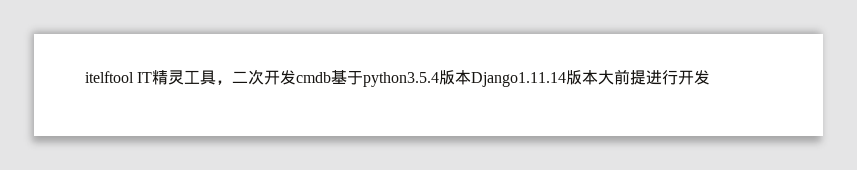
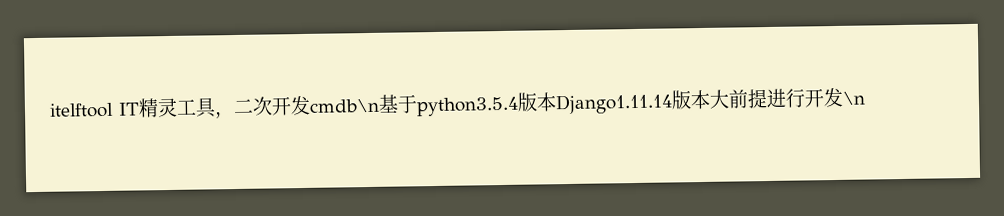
[296,72,332,83] cmdb -> [309,98,380,113] cmdb\n
(711, 77) none -> [842,91,865,105] \n

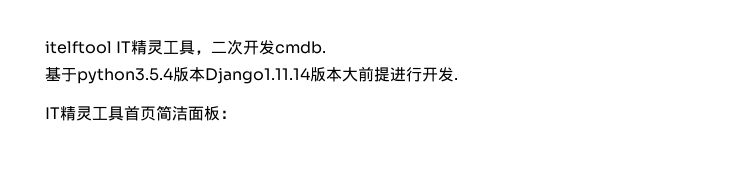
[309,98,380,113] cmdb\n -> [275,41,327,54] cmdb. //
[842,91,865,105] \n -> [454,78,458,80] [45,105,236,121] . // IT精灵工具首页简洁面板：

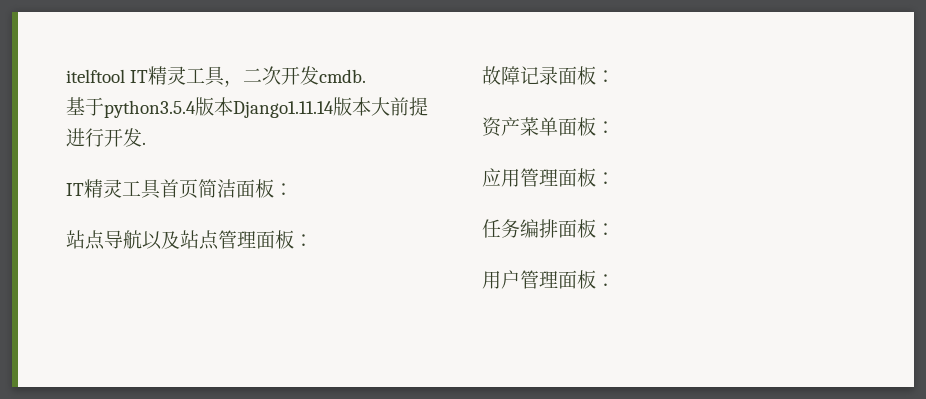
(236, 114) none -> [66,230,313,250] [482,66,615,85] [482,117,615,137] [482,168,615,187] [482,219,615,238] [482,270,615,289] // 站点导航以及站点管理面板： // 故障记录面板： // 资产菜单面板： // 应用管理面板： // 任务编排面板： // 用户管理面板：

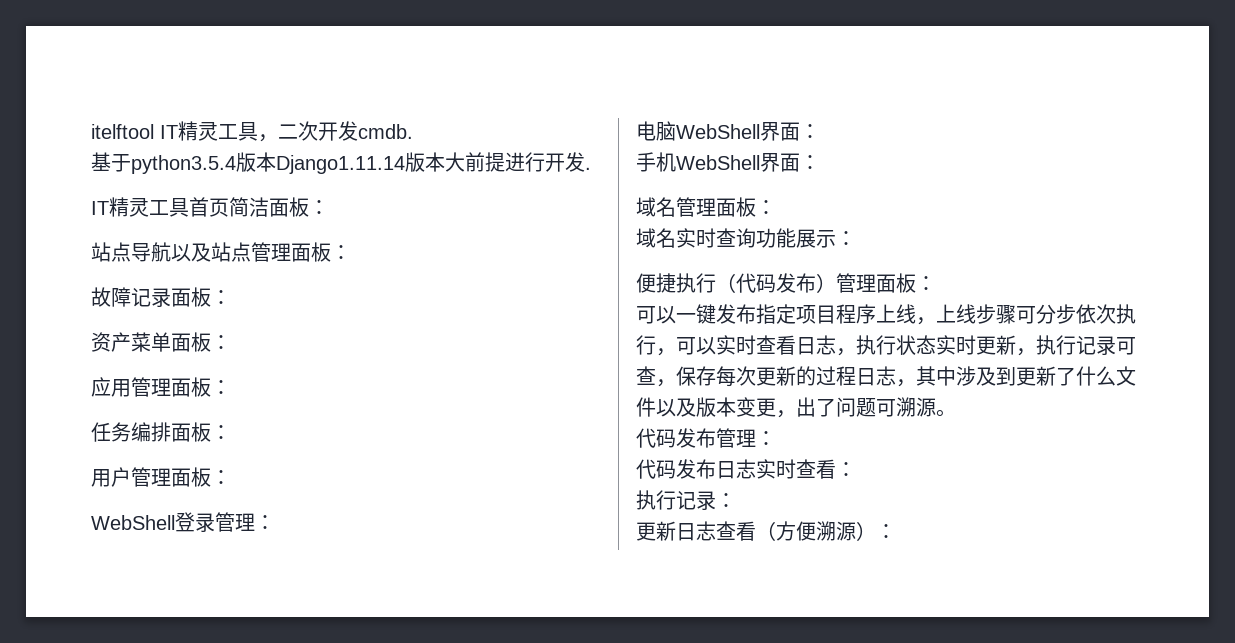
(615, 280) none -> [91,512,275,532] [636,121,820,141] [636,152,820,172] [636,197,776,217] [636,228,856,248] [636,273,936,293] [636,304,1136,325] [636,335,1136,356] [636,366,1136,387] [636,397,956,418] [636,428,776,448] [636,459,856,479] [636,490,736,510] [636,521,896,541] // WebShell登录管理： // 电脑WebShell界面： // 手机WebShell界面： // 域名管理面板： // 域名实时查询功能展示： // 便捷执行（代码发布）管理面板： // 可以一键发布指定项目程序上线，上线步骤可分步依次执行，可以实时查看日志，执行状态实时更新，执行记录可查，保存每次更新的过程日志，其中涉及到更新了什么文件以及版本变更，出了问题可溯源。 // 代码发布管理： // 代码发布日志实时查看： // 执行记录： // 更新日志查看（方便溯源）：

